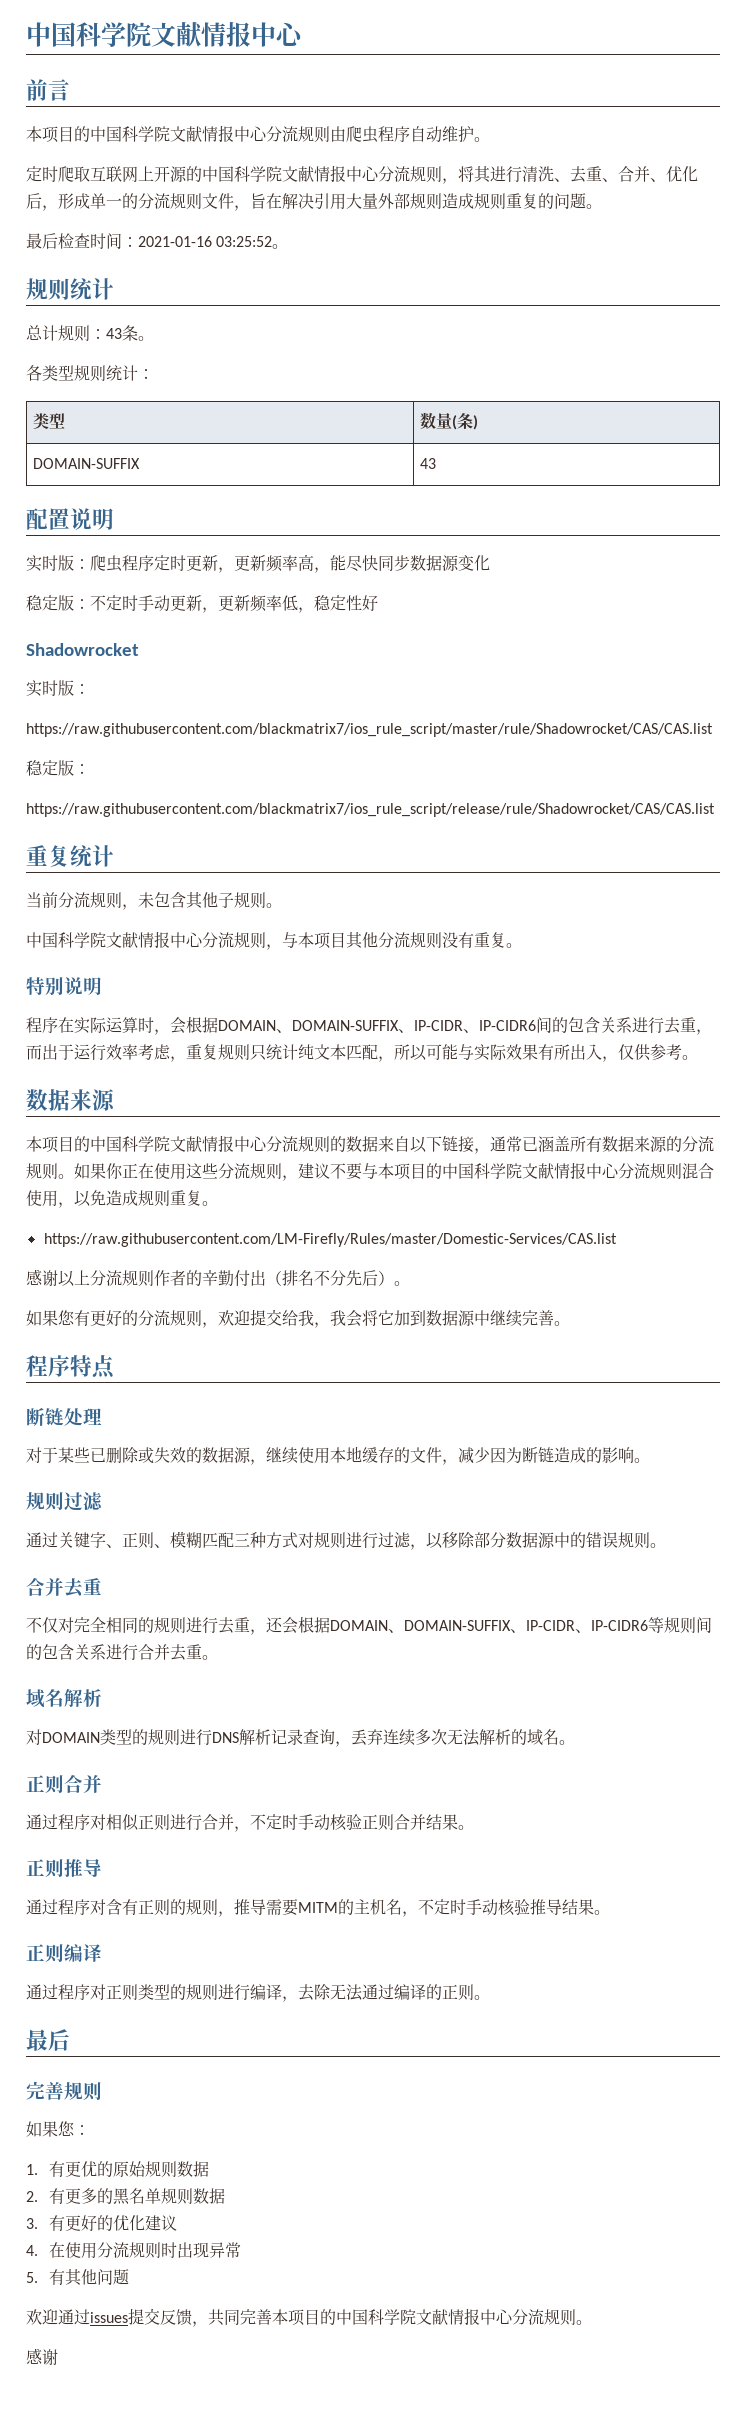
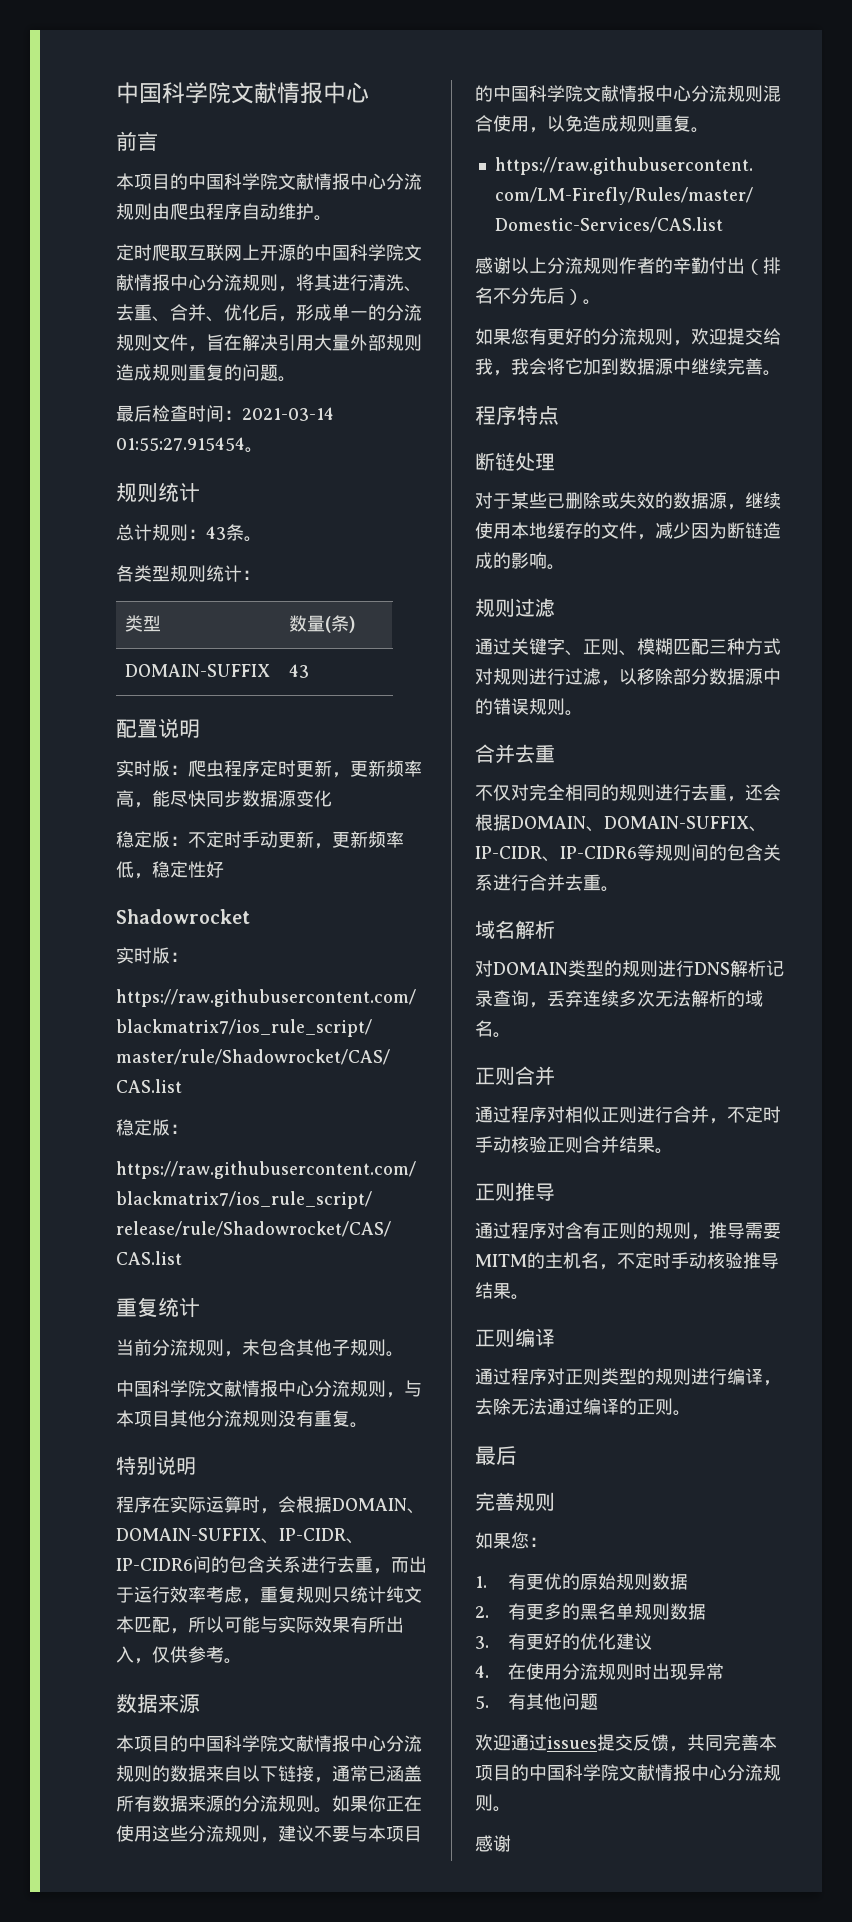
[138,236,273,247] 2021-01-16 03:25:52 -> [242,407,334,421] [116,437,245,451] 2021-03-14 01:55:27.915454

